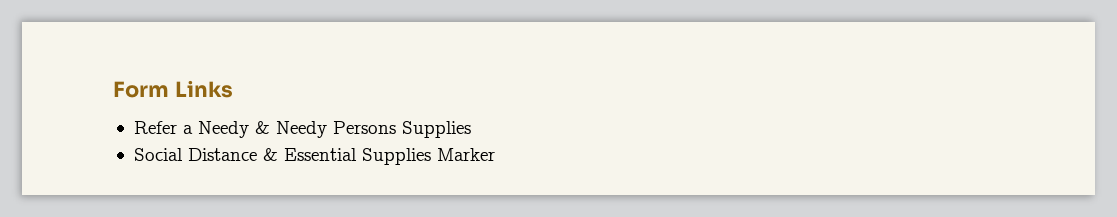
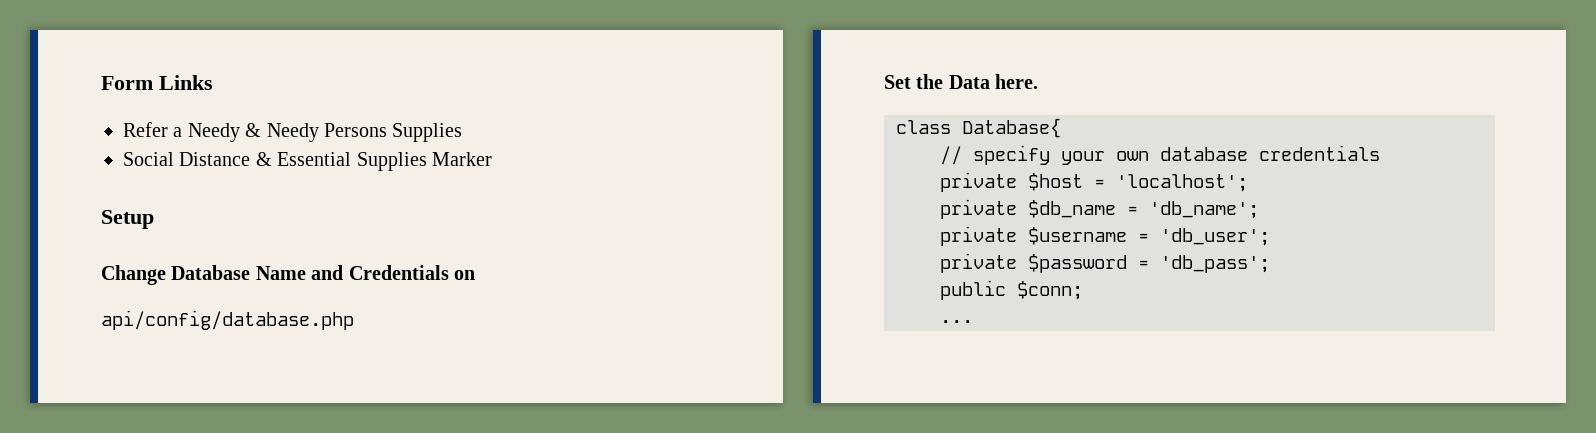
(495, 154) none -> [101,210,154,229] [101,265,475,285] [101,310,354,330] [884,74,1039,89] [896,118,1061,138] [940,145,1380,165] [940,172,1248,192] [940,199,1259,219] [940,226,1270,246] [940,253,1270,273] [940,280,1083,300] [940,320,973,323] // Setup // Change Database Name and Credentials on // api/config/database.php // Set the Data here. // class Database{ // // specify your own database credentials // private $host = 'localhost'; // private $db_name = 'db_name'; // private $username = 'db_user'; // private $password = 'db_pass'; // public $conn; // ...

